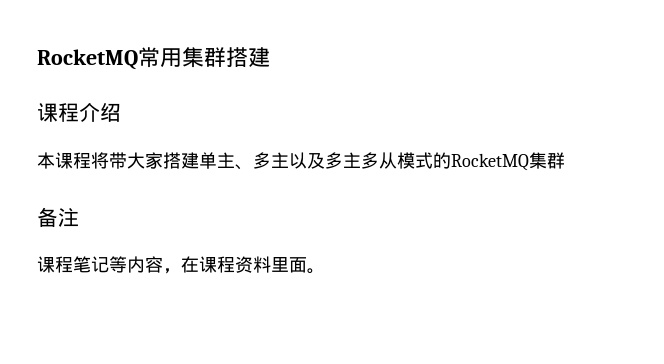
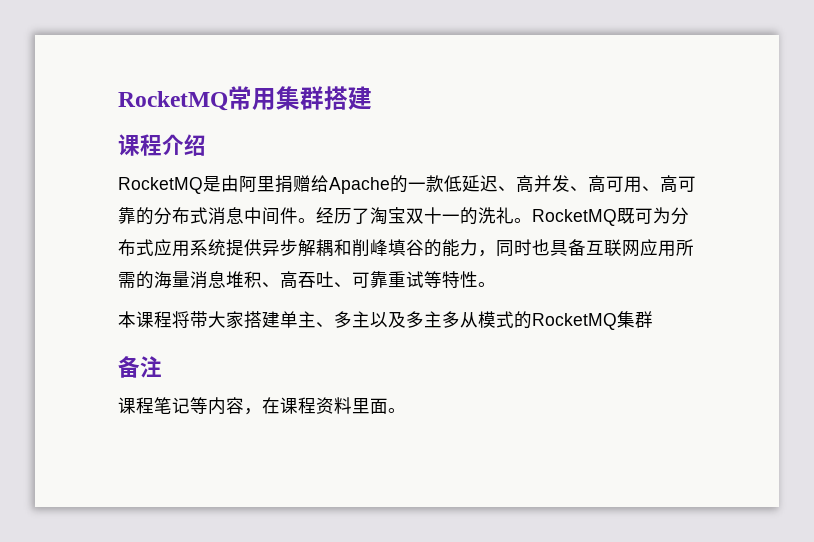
(121, 112) none -> [118,175,696,194] [118,207,689,226] [118,239,694,257] [118,271,496,289] // RocketMQ是由阿里捐赠给Apache的一款低延迟、高并发、高可用、高可靠的分布式消息中间件。经历了淘宝双十一的洗礼。RocketMQ既可为分布式应用系统提供异步解耦和削峰填谷的能力，同时也具备互联网应用所需的海量消息堆积、高吞吐、可靠重试等特性。

